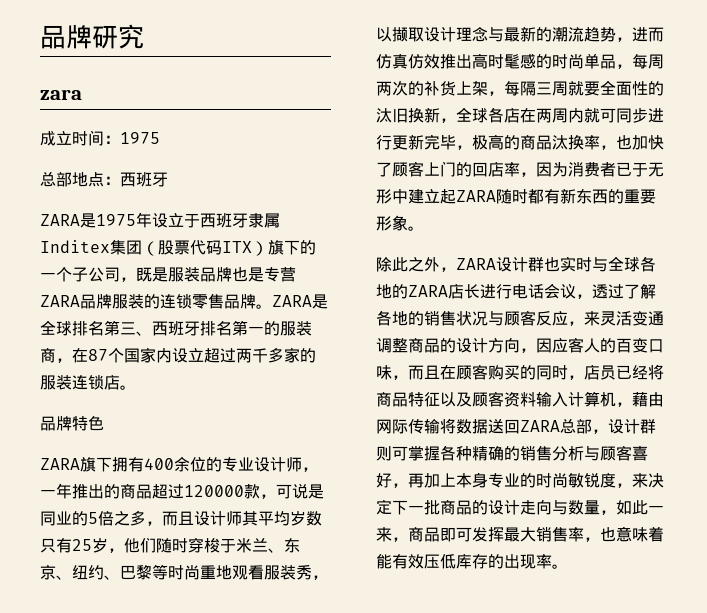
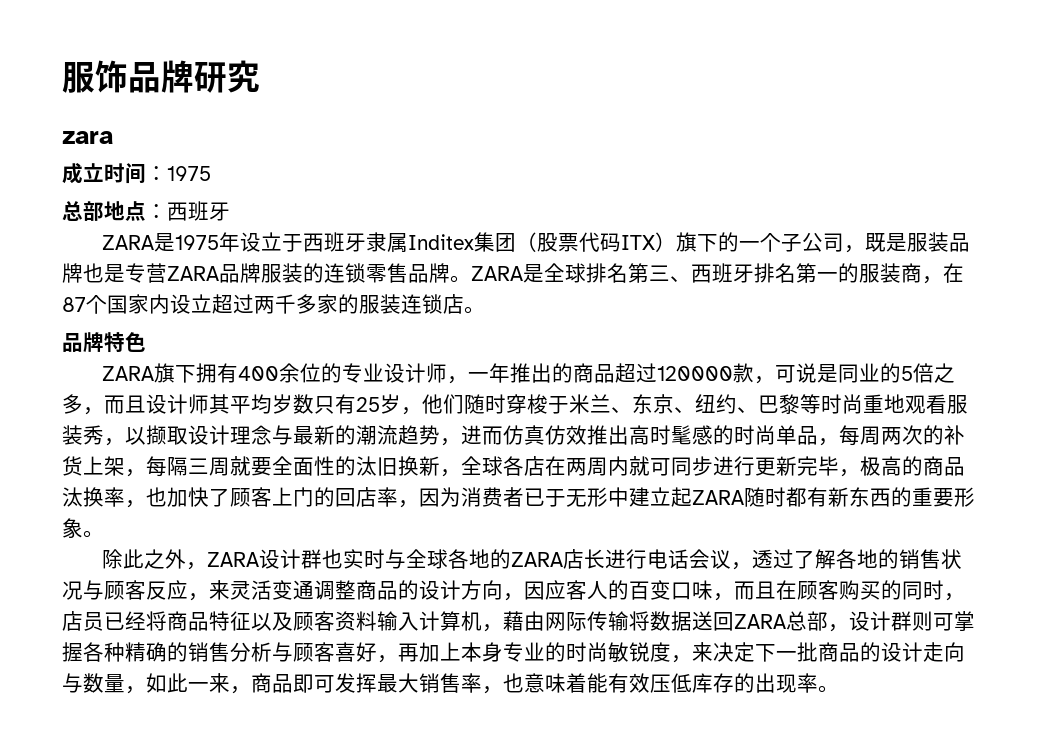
(40, 37) none -> [62,60,128,93] 服饰

